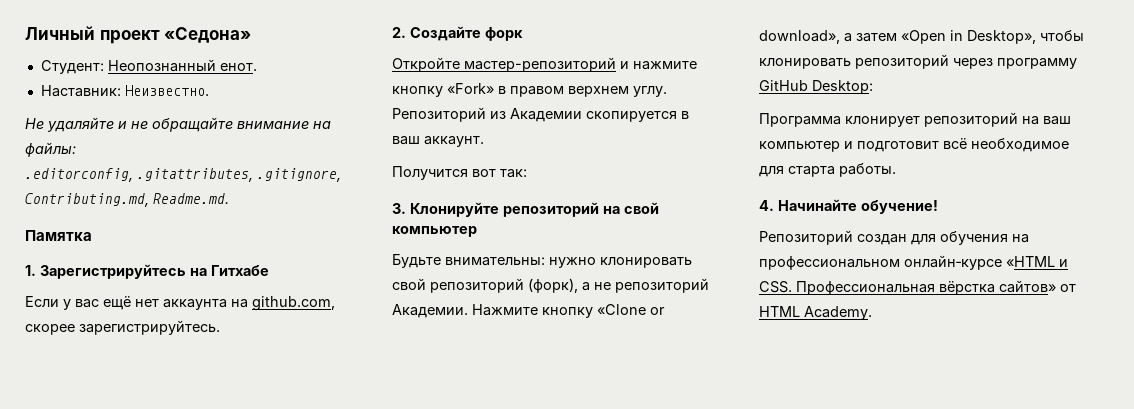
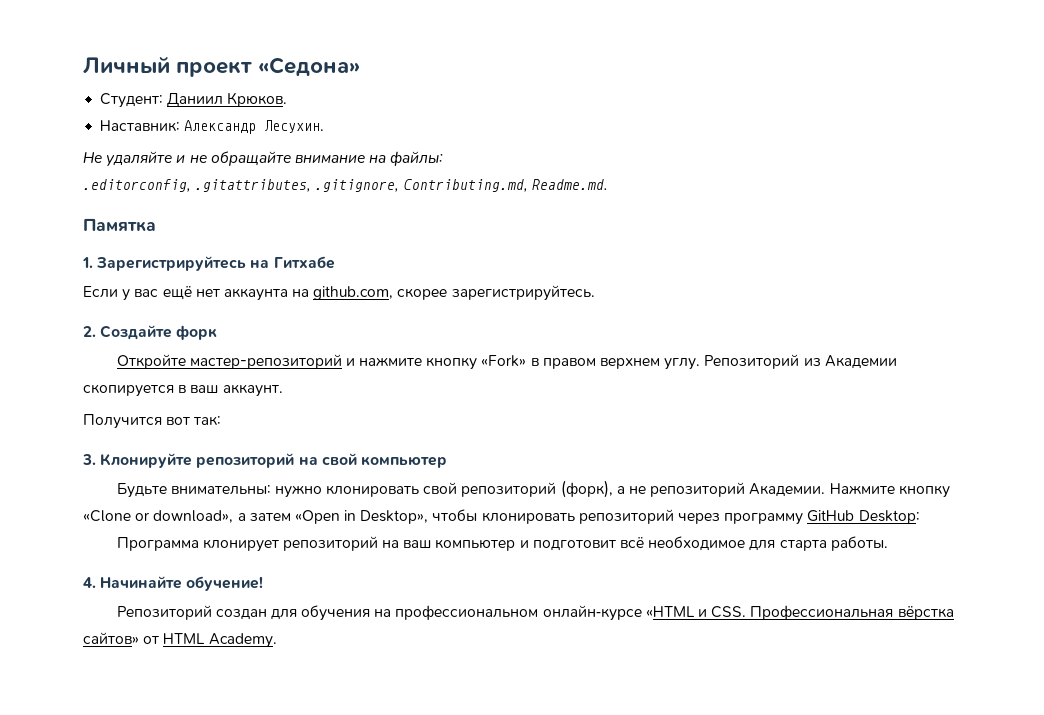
[107,59,257,72] Неопознанный енот. -> [167,92,288,107] Даниил Крюков.
[124,85,209,96] Неизвестно. -> [184,120,325,134] Александр Лесухин.

